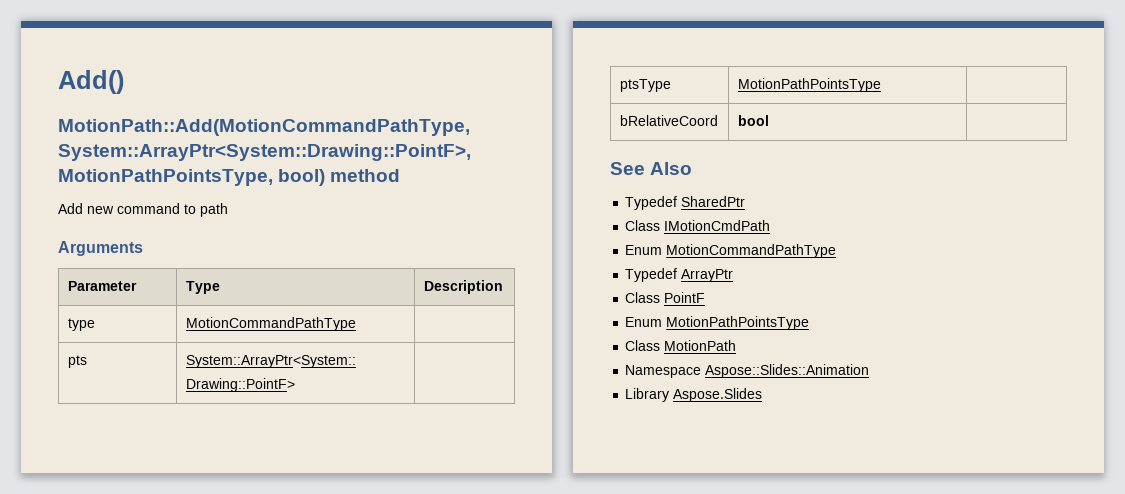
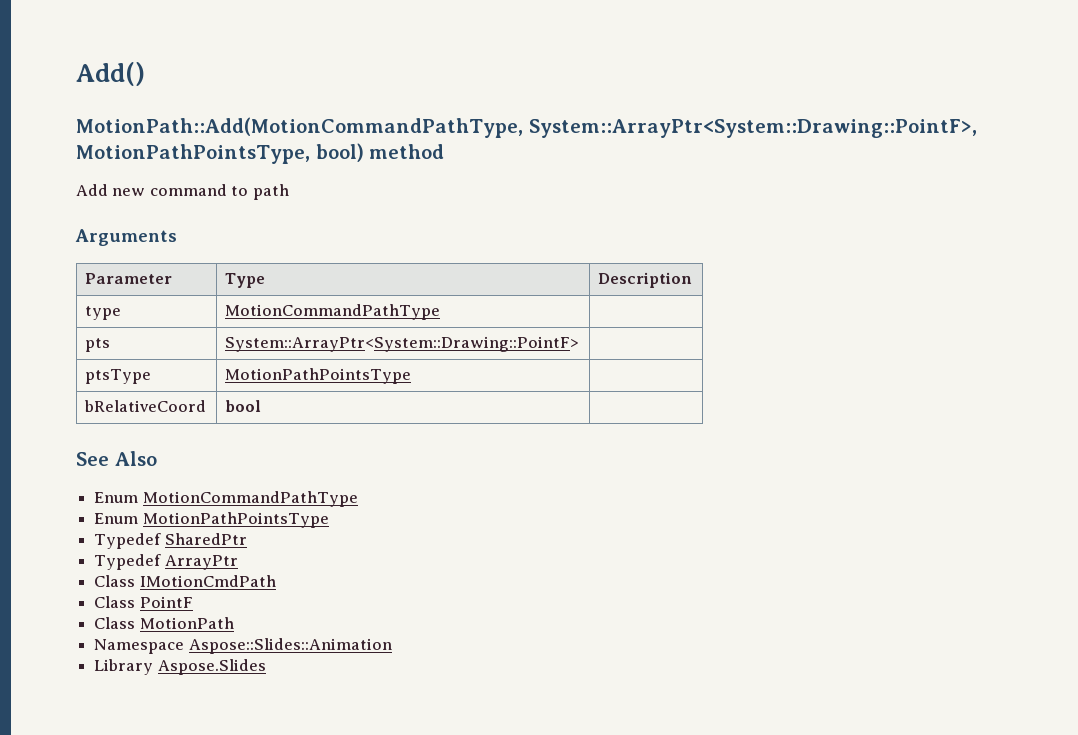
[625,196,746,210] [625,220,771,231] [625,244,837,258] Typedef SharedPtr // Class IMotionCmdPath // Enum MotionCommandPathType -> [94,491,358,507] [94,512,329,528] [94,533,247,549] Enum MotionCommandPathType // Enum MotionPathPointsType // Typedef SharedPtr
(734, 275) none -> [94,575,276,587] // Class IMotionCmdPath
[625,316,810,330] // Enum MotionPathPointsType -> (193, 602) none

